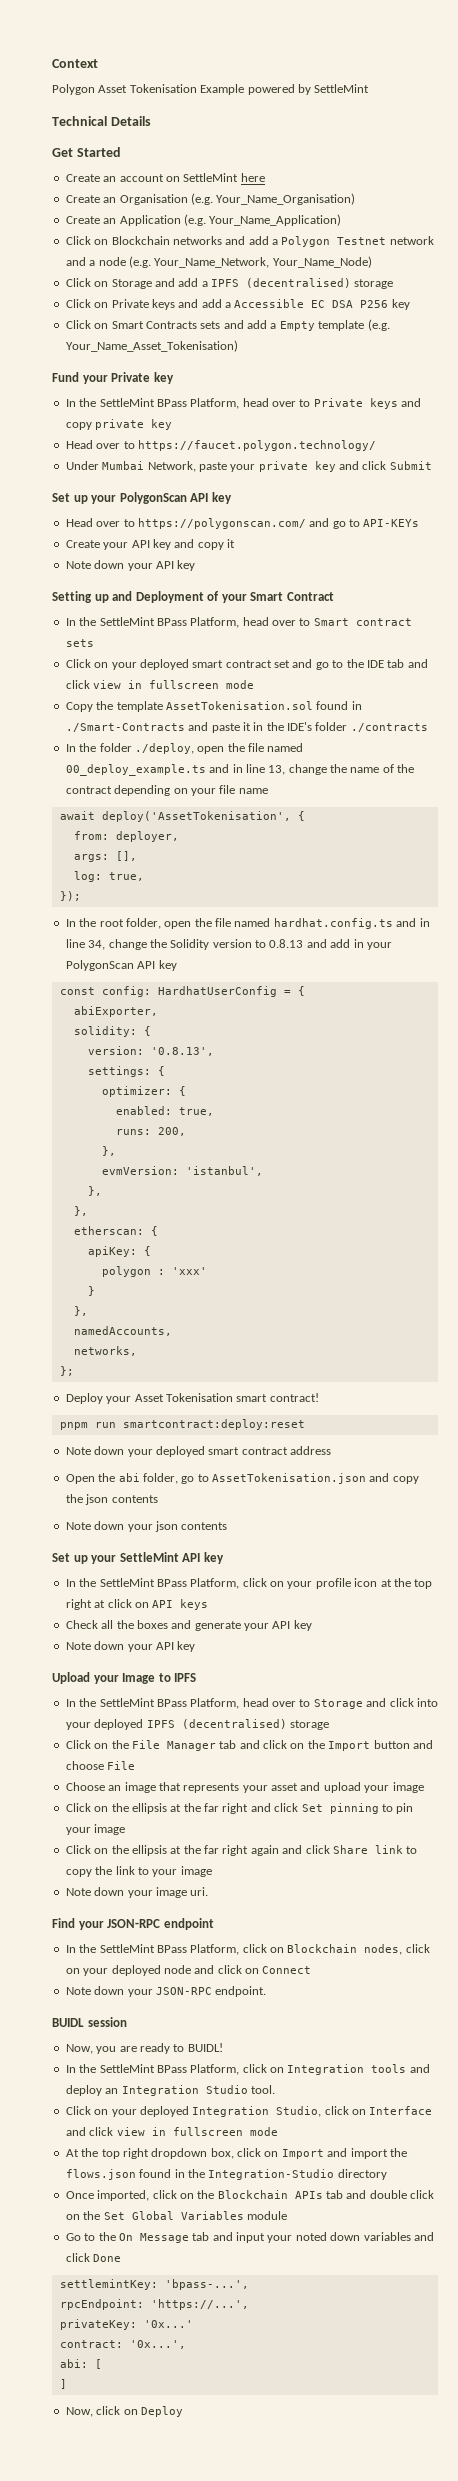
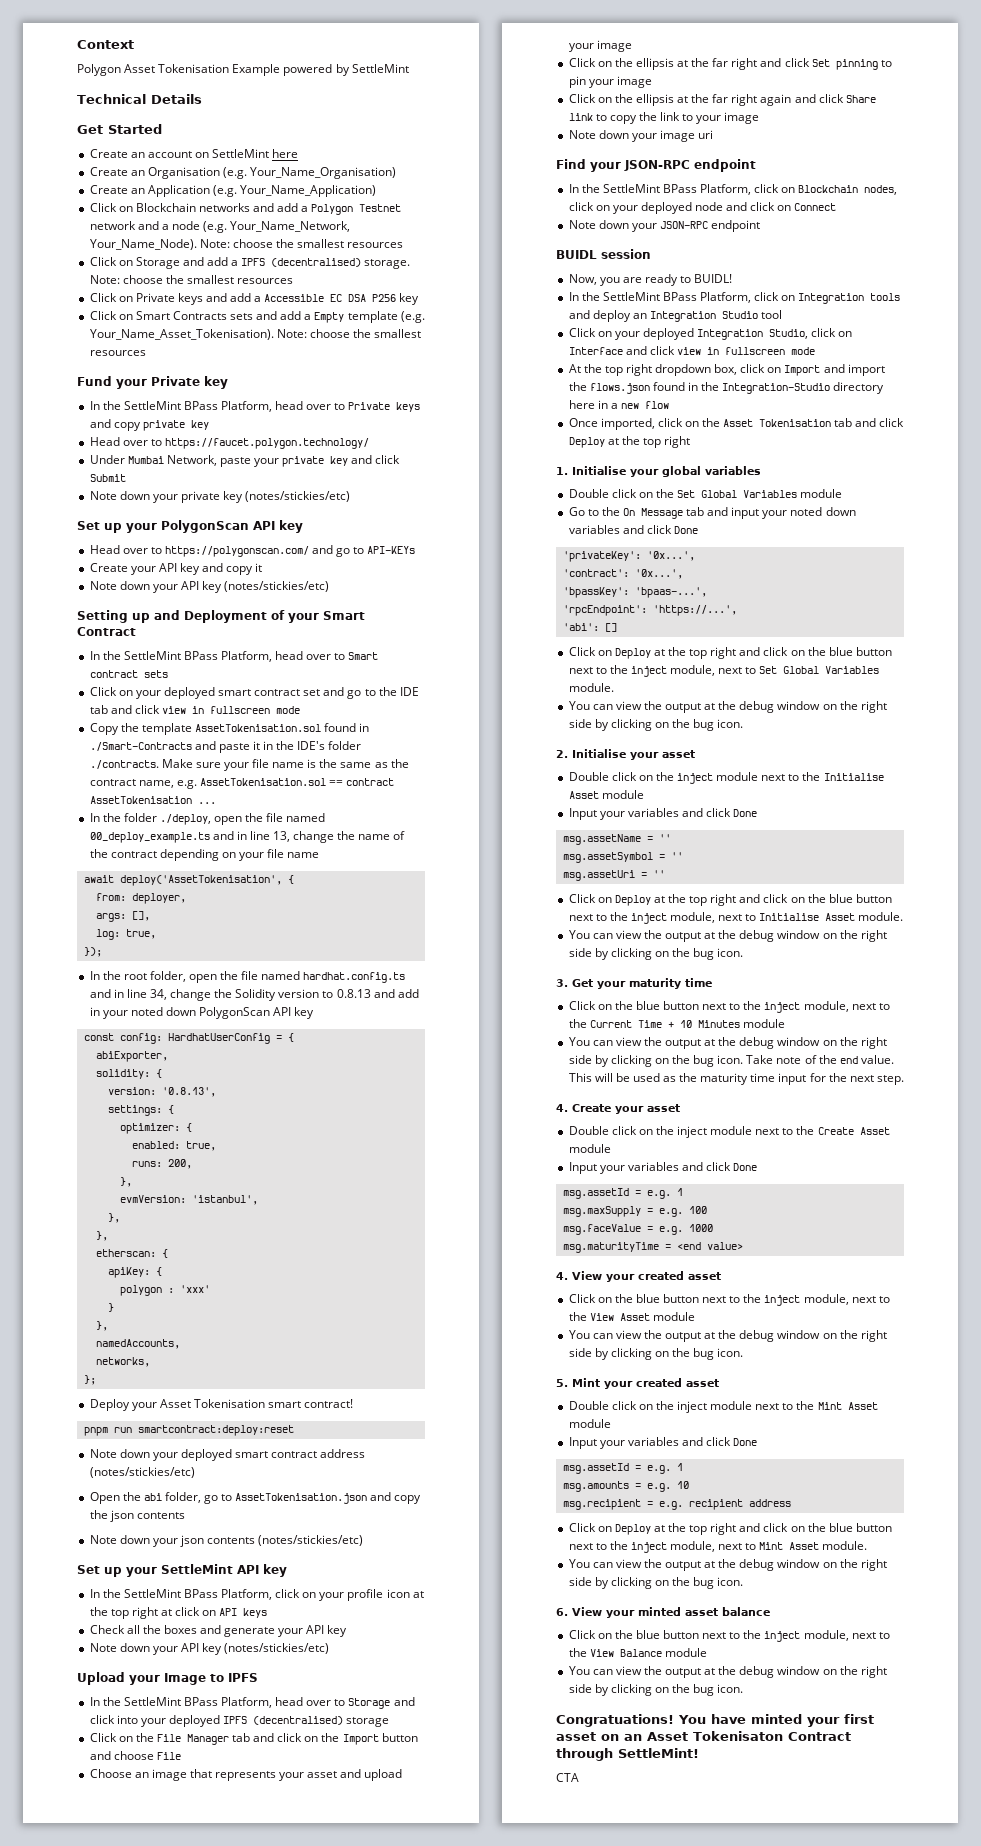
[272,256,372,268] Your_Name_Node) -> [89,239,404,250] Your_Name_Node). Note: choose the smallest resources
[354,279,394,289] storage -> [364,259,411,269] [89,275,294,284] storage. Note: choose the smallest resources
[65,340,238,352] Your_Name_Asset_Tokenisation) -> [89,329,422,340] [89,350,146,356] Your_Name_Asset_Tokenisation). Note: choose the smallest resources
(432, 465) none -> [89,491,351,503] // Note down your private key (notes/stickies/etc)
(196, 565) none -> [224,581,330,592] (notes/stickies/etc)
[350,723,428,732] ./contracts -> [89,759,409,771] [89,778,395,789] [89,796,216,804] ./contracts. Make sure your file name is the same as the contract name, e.g. AssetTokenisation.sol == contract AssetTokenisation ...
(392, 946) none -> [130,1007,196,1016] noted down
(331, 1450) none -> [89,1467,195,1478] (notes/stickies/etc)
(228, 1526) none -> [258,1535,364,1546] (notes/stickies/etc)
(196, 1646) none -> [224,1643,330,1654] (notes/stickies/etc)
[190,1887,209,1896] uri. -> [698,130,714,139] uri
[215,1986,267,1997] endpoint. -> [711,220,761,232] endpoint
[250,2085,275,2094] tool. -> [761,310,783,319] tool
(387, 2174) none -> [568,400,669,409] here in a new flow
[217,2190,407,2199] Blockchain APIs tab and double -> [723,418,905,427] [568,436,691,448] [556,466,761,477] [568,489,609,498] Asset Tokenisation tab and click Deploy at the top right // 1. Initialise your global variables // Double
[59,2279,249,2290] [59,2299,249,2310] [59,2319,193,2330] [59,2340,186,2349] [59,2359,102,2369] [59,2379,67,2389] [65,2406,183,2417] settlemintKey: 'bpass-...', // rpcEndpoint: 'https://...', // privateKey: '0x...' // contract: '0x...', // abi: [ // ] // Now, click on Deploy -> [562,551,695,562] [562,569,683,579] [562,587,707,598] [562,605,737,616] [562,623,617,632] [568,647,892,659] [568,665,880,677] [568,683,614,692] [568,701,887,713] [568,719,744,731] [556,749,695,760] [568,772,884,784] [568,790,644,799] [568,808,758,820] [562,834,671,845] [562,852,683,863] [562,870,665,881] [568,894,892,906] [568,912,904,924] [568,930,887,942] [568,948,744,960] [556,978,712,989] [568,1001,890,1013] [568,1019,785,1028] [568,1037,887,1049] [568,1055,894,1067] [568,1073,904,1085] [556,1104,680,1114] [568,1126,890,1138] [568,1144,611,1153] [568,1162,758,1174] [562,1188,683,1199] [562,1206,707,1217] [562,1224,713,1235] [562,1242,743,1253] [556,1271,721,1282] [568,1294,890,1306] [568,1312,695,1321] [568,1330,887,1342] [568,1348,744,1360] [556,1378,719,1389] [568,1401,878,1413] [568,1419,611,1428] [568,1437,758,1449] [562,1463,683,1474] [562,1481,689,1492] [562,1499,791,1510] [568,1523,892,1535] [568,1541,868,1553] [568,1559,887,1571] [568,1577,744,1589] [556,1607,770,1618] [568,1630,890,1642] [568,1648,707,1657] [568,1666,887,1678] [568,1684,744,1696] [556,1714,874,1727] [556,1731,851,1741] [556,1748,699,1761] [556,1773,579,1782] 'privateKey': '0x...', // 'contract': '0x...', // 'bpassKey': 'bpaas-...', // 'rpcEndpoint': 'https://...', // 'abi': [] // Click on Deploy at the top right and click on the blue button next to the inject module, next to Set Global Variables module. // You can view the output at the debug window on the right side by clicking on the bug icon. // 2. Initialise your asset // Double click on the inject module next to the Initialise Asset module // Input your variables and click Done // msg.assetName = '' // msg.assetSymbol = '' // msg.assetUri = '' // Click on Deploy at the top right and click on the blue button next to the inject module, next to Initialise Asset module. // You can view the output at the debug window on the right side by clicking on the bug icon. // 3. Get your maturity time // Click on the blue button next to the inject module, next to the Current Time + 10 Minutes module // You can view the output at the debug window on the right side by clicking on the bug icon. Take note of the end value. This will be used as the maturity time input for the next step. // 4. Create your asset // Double click on the inject module next to the Create Asset module // Input your variables and click Done // msg.assetId = e.g. 1 // msg.maxSupply = e.g. 100 // msg.faceValue = e.g. 1000 // msg.maturityTime = <end value> // 4. View your created asset // Click on the blue button next to the inject module, next to the View Asset module // You can view the output at the debug window on the right side by clicking on the bug icon. // 5. Mint your created asset // Double click on the inject module next to the Mint Asset module // Input your variables and click Done // msg.assetId = e.g. 1 // msg.amounts = e.g. 10 // msg.recipient = e.g. recipient address // Click on Deploy at the top right and click on the blue button next to the inject module, next to Mint Asset module. // You can view the output at the debug window on the right side by clicking on the bug icon. // 6. View your minted asset balance // Click on the blue button next to the inject module, next to the View Balance module // You can view the output at the debug window on the right side by clicking on the bug icon. // Congratuations! You have minted your first asset on an Asset Tokenisaton Contract through SettleMint! // CTA

